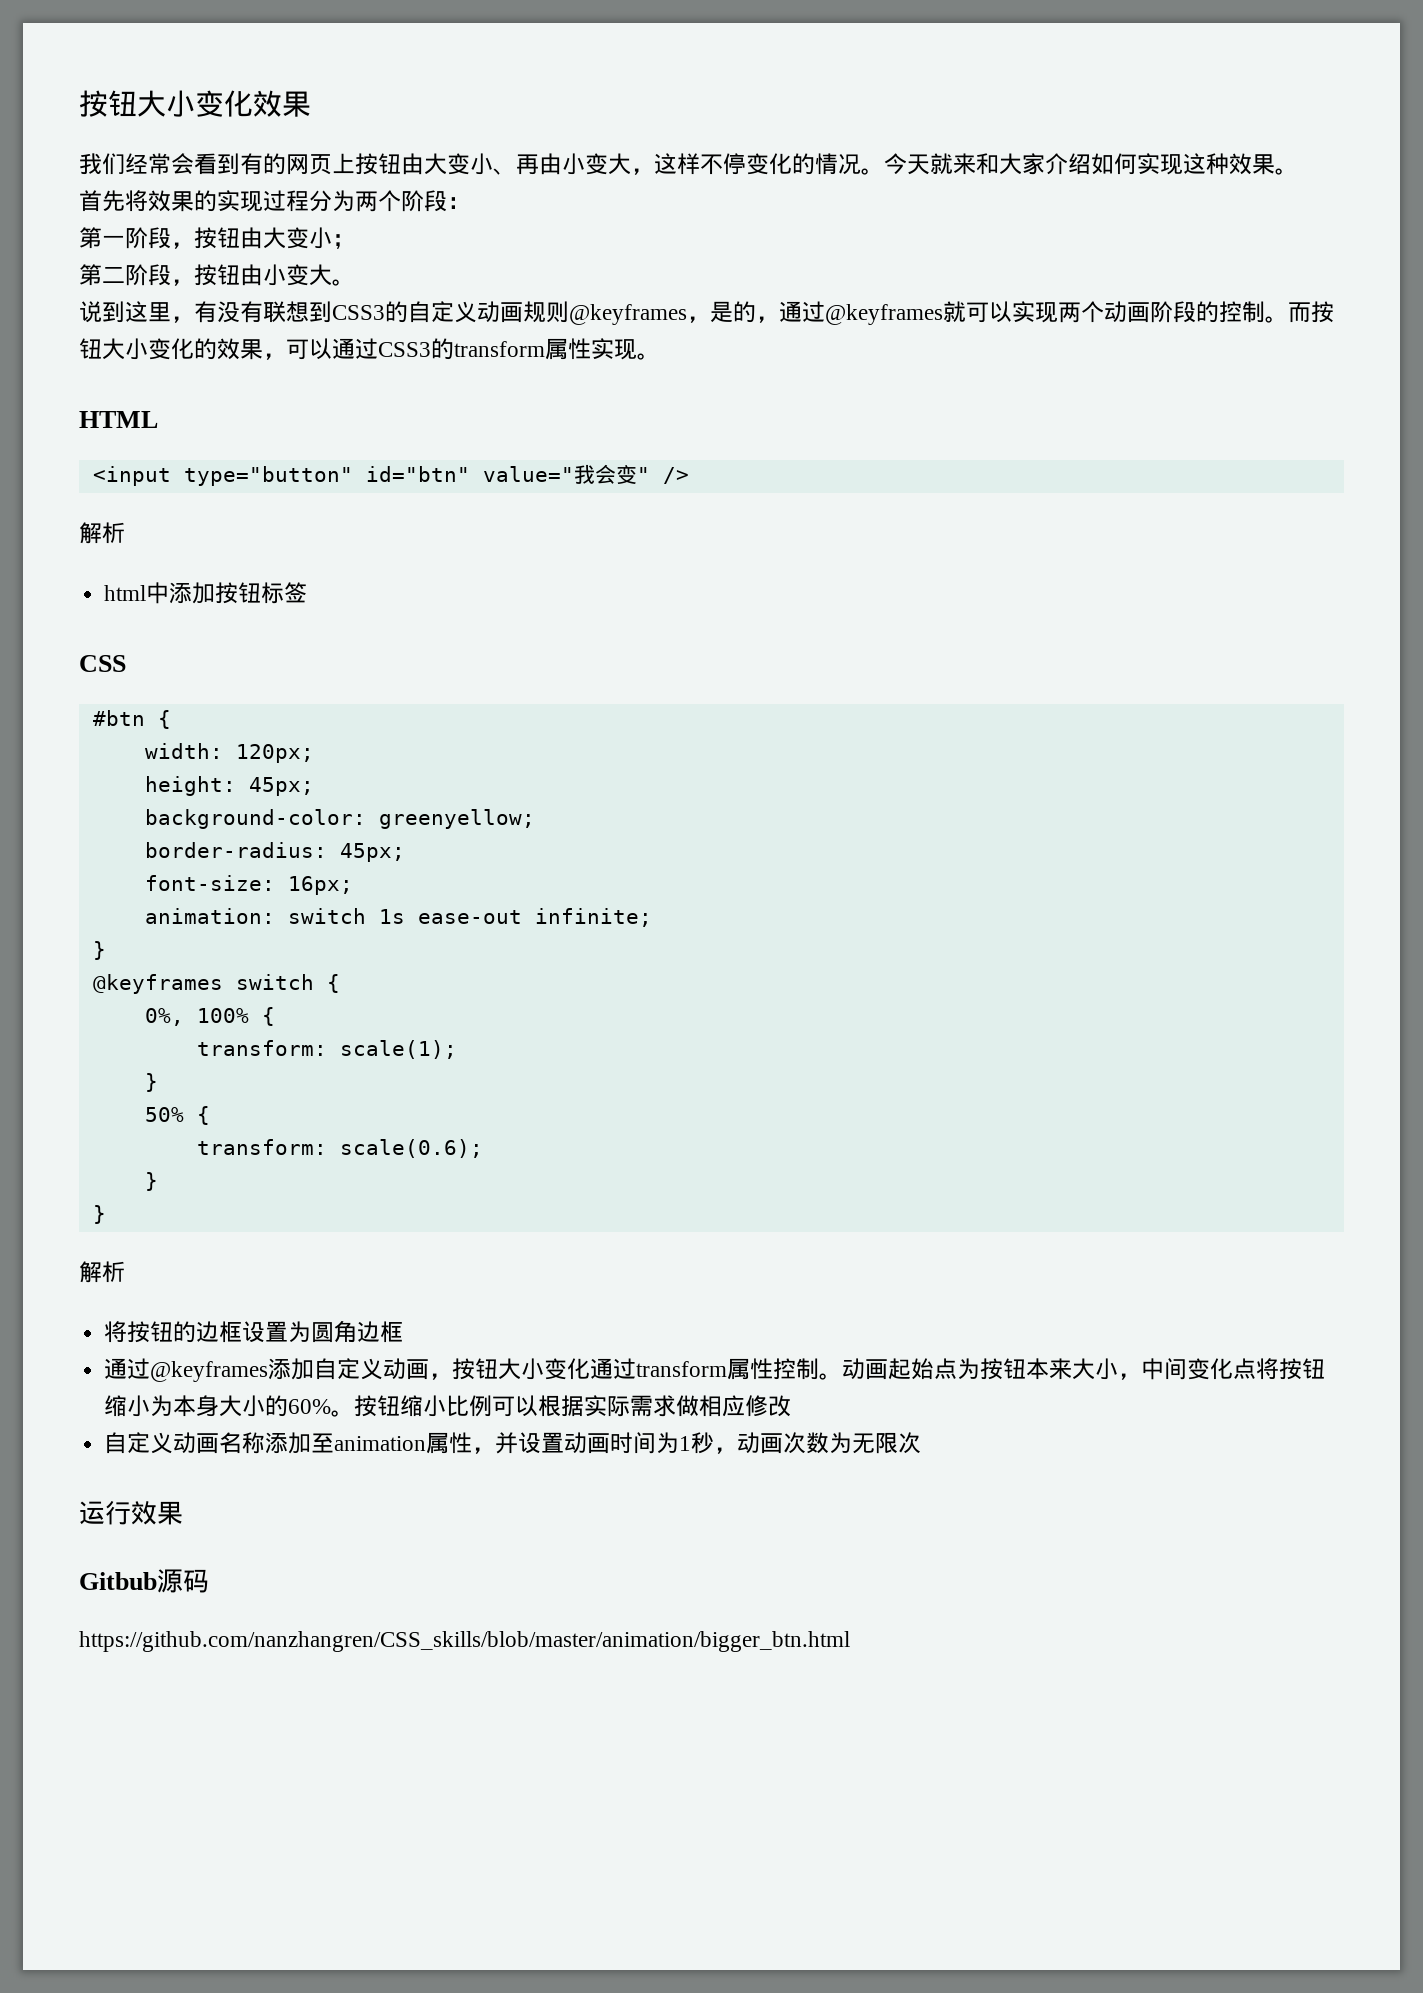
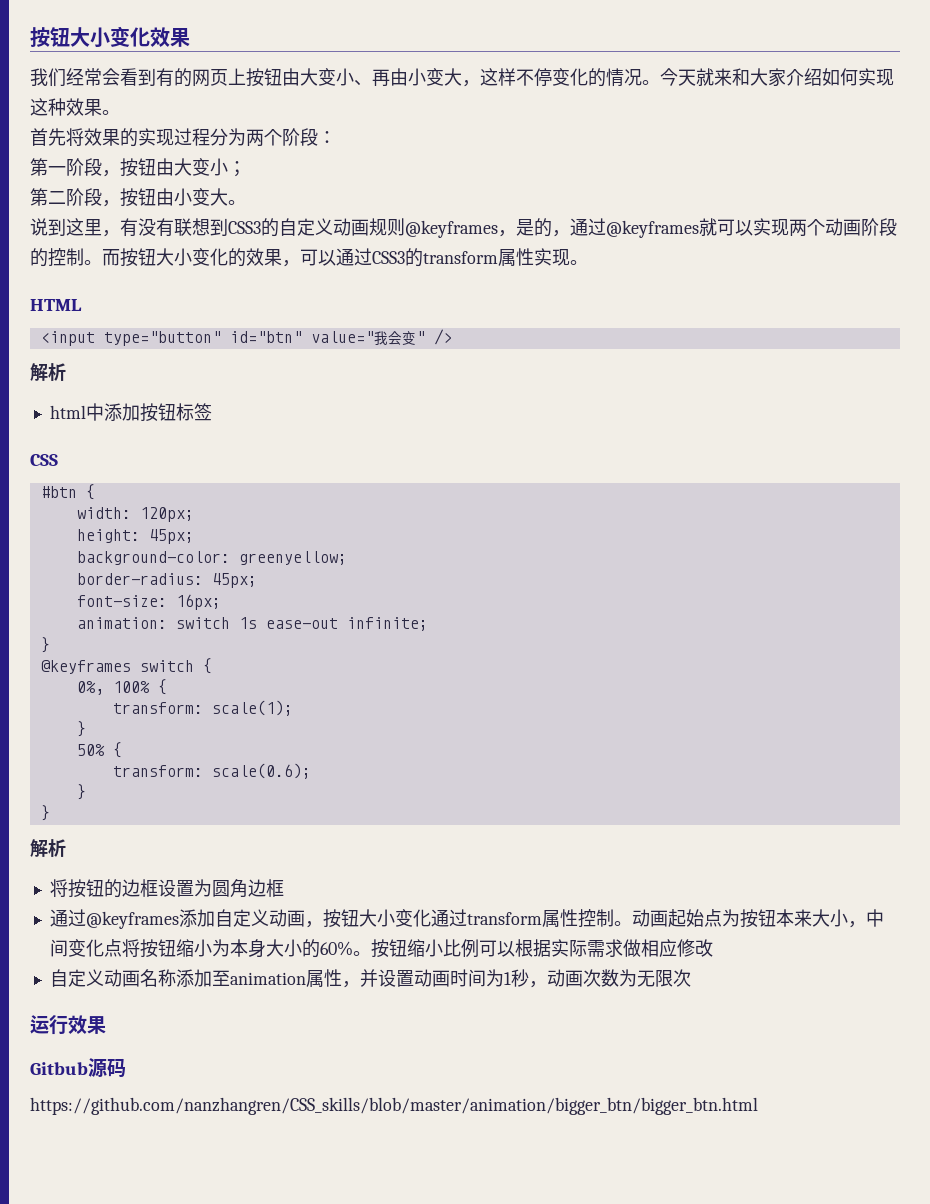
[79,1631,850,1652] https://github.com/nanzhangren/CSS_skills/blob/master/animation/bigger_btn.html -> [30,1097,758,1115] https://github.com/nanzhangren/CSS_skills/blob/master/animation/bigger_btn/bigger_btn.html

